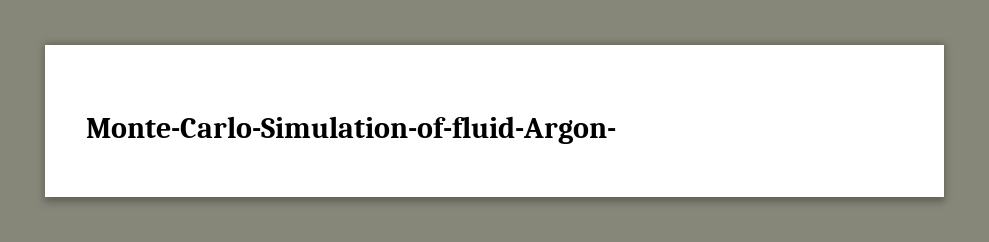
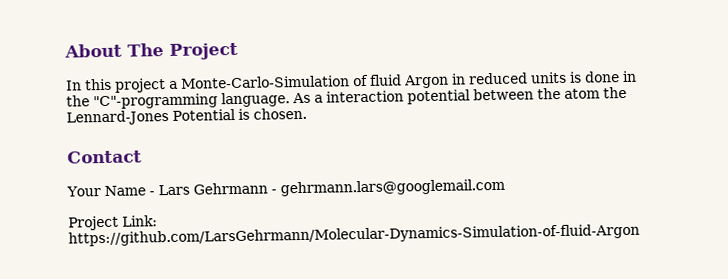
[86,116,616,144] Monte-Carlo-Simulation-of-fluid-Argon- -> [64,42,238,60] [66,70,637,93] [66,86,627,110] [66,107,307,126] [67,150,142,164] [66,178,505,197] [68,215,158,231] [68,223,640,247] About The Project // In this project a Monte-Carlo-Simulation of fluid Argon in reduced units is done in the "C"-programming language. As a interaction potential between the atom the Lennard-Jones Potential is chosen. // Contact // Your Name - Lars Gehrmann - gehrmann.lars@googlemail.com // Project Link: https://github.com/LarsGehrmann/Molecular-Dynamics-Simulation-of-fluid-Argon

